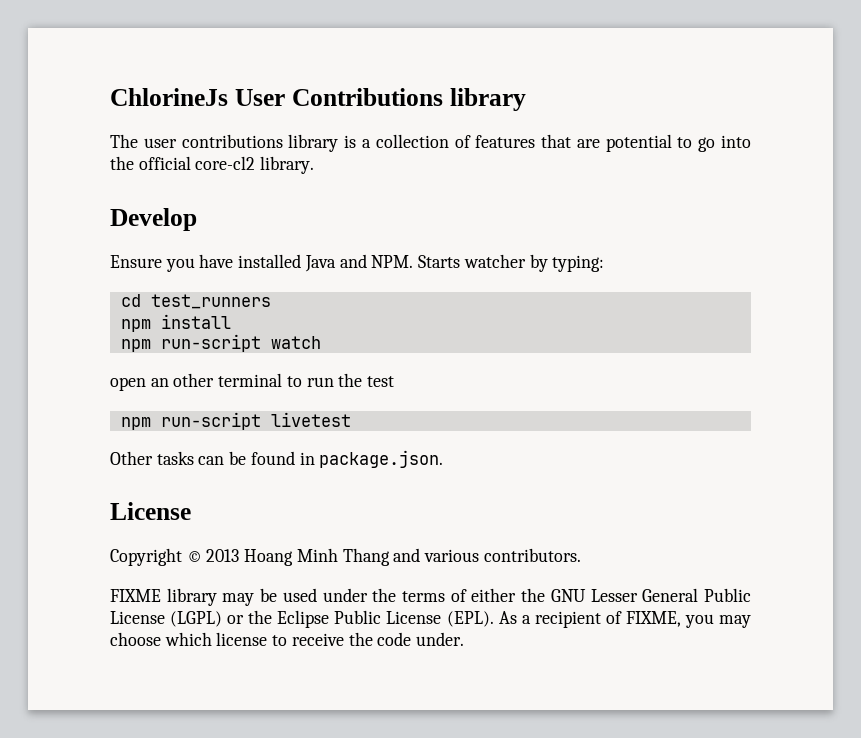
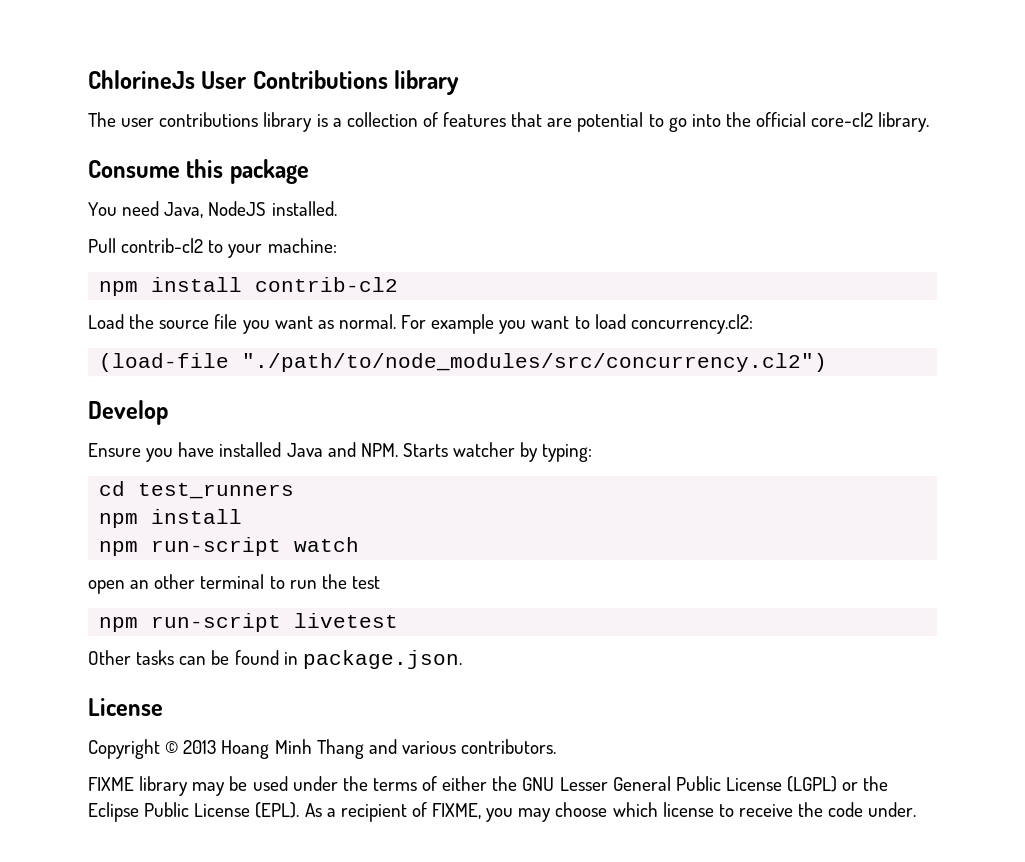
(315, 165) none -> [88,159,309,184] [88,201,337,218] [88,238,337,258] [99,277,399,296] [88,314,753,334] [99,353,828,372] // Consume this package // You need Java, NodeJS installed. // Pull contrib-cl2 to your machine: // npm install contrib-cl2 // Load the source file you want as normal. For example you want to load concurrency.cl2: // (load-file "./path/to/node_modules/src/concurrency.cl2")

